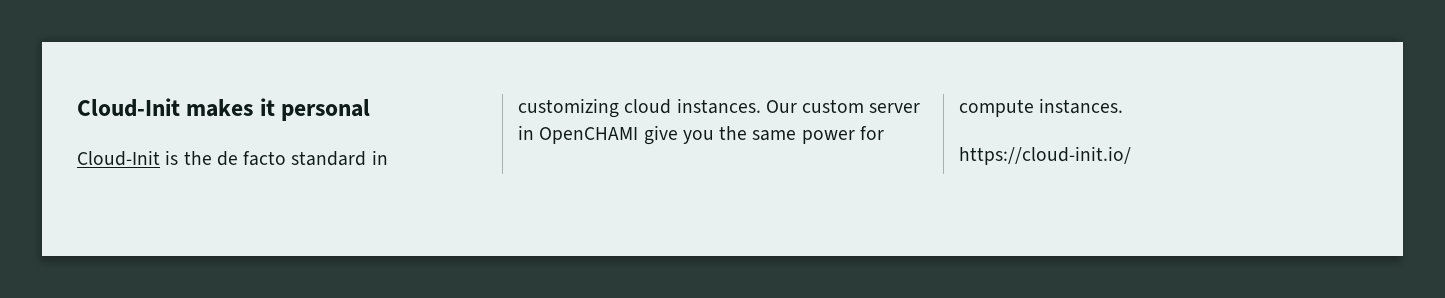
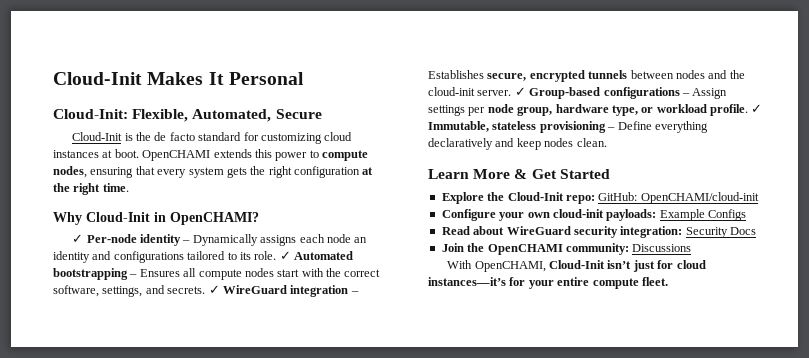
[77,98,371,121] Cloud-Init makes it personal -> [53,72,304,85] [53,109,322,122] Cloud-Init Makes It Personal // Cloud-Init: Flexible, Automated, Secure
[371,150,388,165] in -> [243,132,259,141] for
[676,98,921,114] [518,125,884,145] [959,98,1124,117] [959,146,1131,165] instances. Our custom server in OpenCHAMI give you the same power for compute instances. // https://cloud-init.io/ -> [53,149,368,161] [53,166,374,178] [53,183,129,195] [53,212,259,225] [72,234,368,246] [53,251,353,263] [53,268,381,280] [53,285,359,297] [428,70,745,82] [428,87,728,99] [428,104,763,116] [428,121,708,133] [428,138,607,150] [428,169,610,179] [441,192,759,204] [441,209,746,221] [441,226,756,238] [441,243,692,255] [447,260,706,272] [428,277,668,289] instances at boot. OpenCHAMI extends this power to compute nodes, ensuring that every system gets the right configuration at the right time. // Why Cloud-Init in OpenCHAMI? // ✓ Per-node identity – Dynamically assigns each node an identity and configurations tailored to its role. ✓ Automated bootstrapping – Ensures all compute nodes start with the correct software, settings, and secrets. ✓ WireGuard integration – Establishes secure, encrypted tunnels between nodes and the cloud-init server. ✓ Group-based configurations – Assign settings per node group, hardware type, or workload profile. ✓ Immutable, stateless provisioning – Define everything declaratively and keep nodes clean. // Learn More & Get Started // Explore the Cloud-Init repo: GitHub: OpenCHAMI/cloud-init // Configure your own cloud-init payloads: Example Configs // Read about WireGuard security integration: Security Docs // Join the OpenCHAMI community: Discussions // With OpenCHAMI, Cloud-Init isn’t just for cloud instances—it’s for your entire compute fleet.

